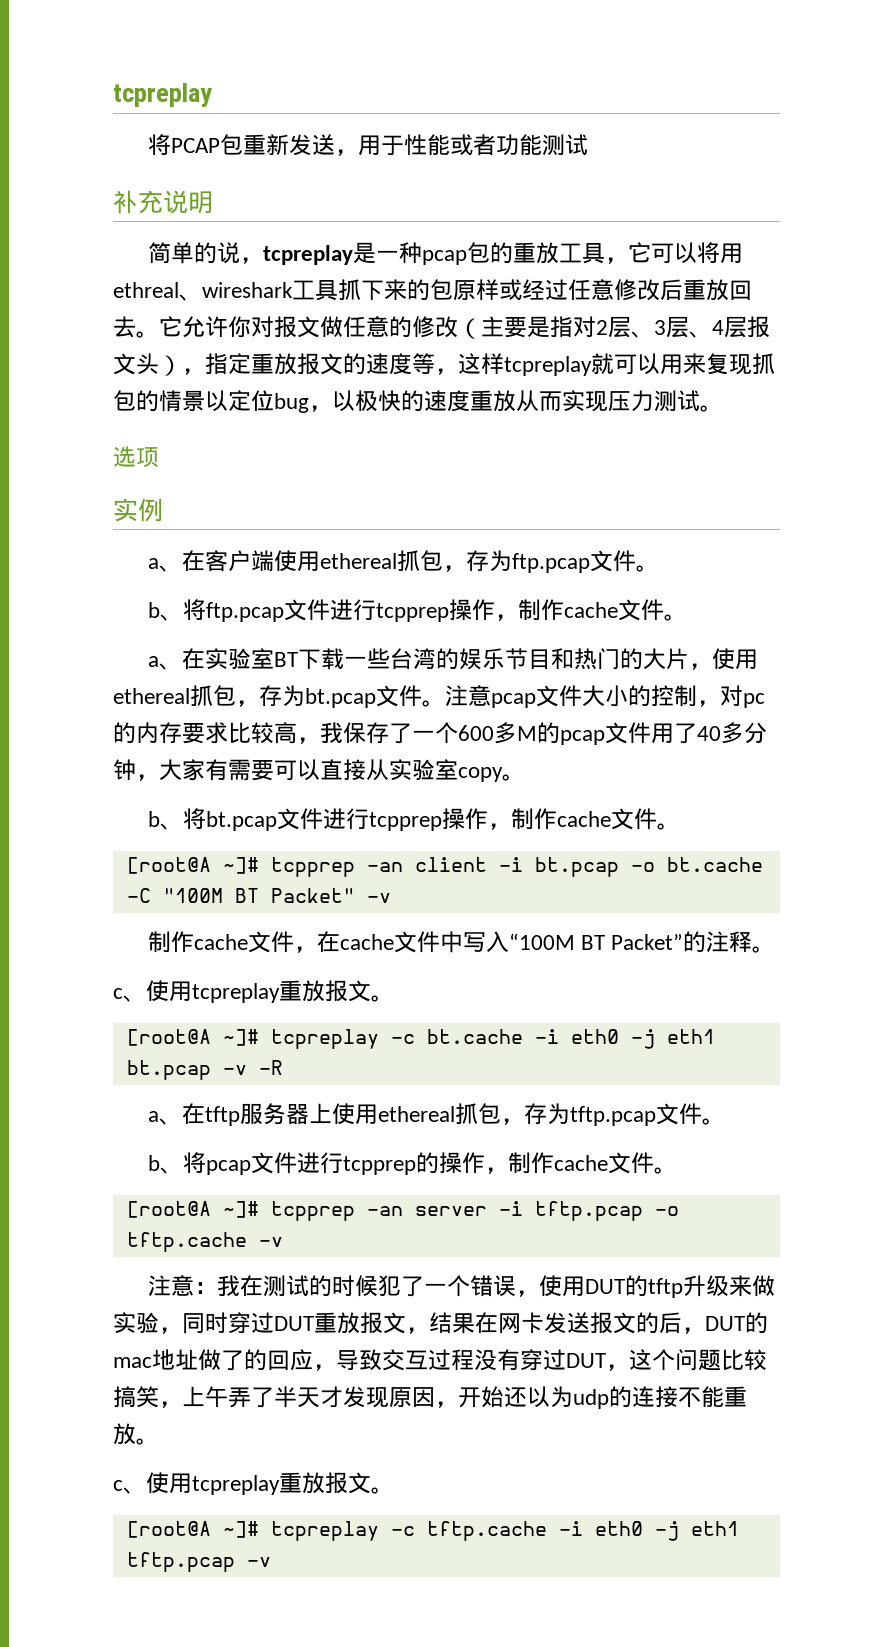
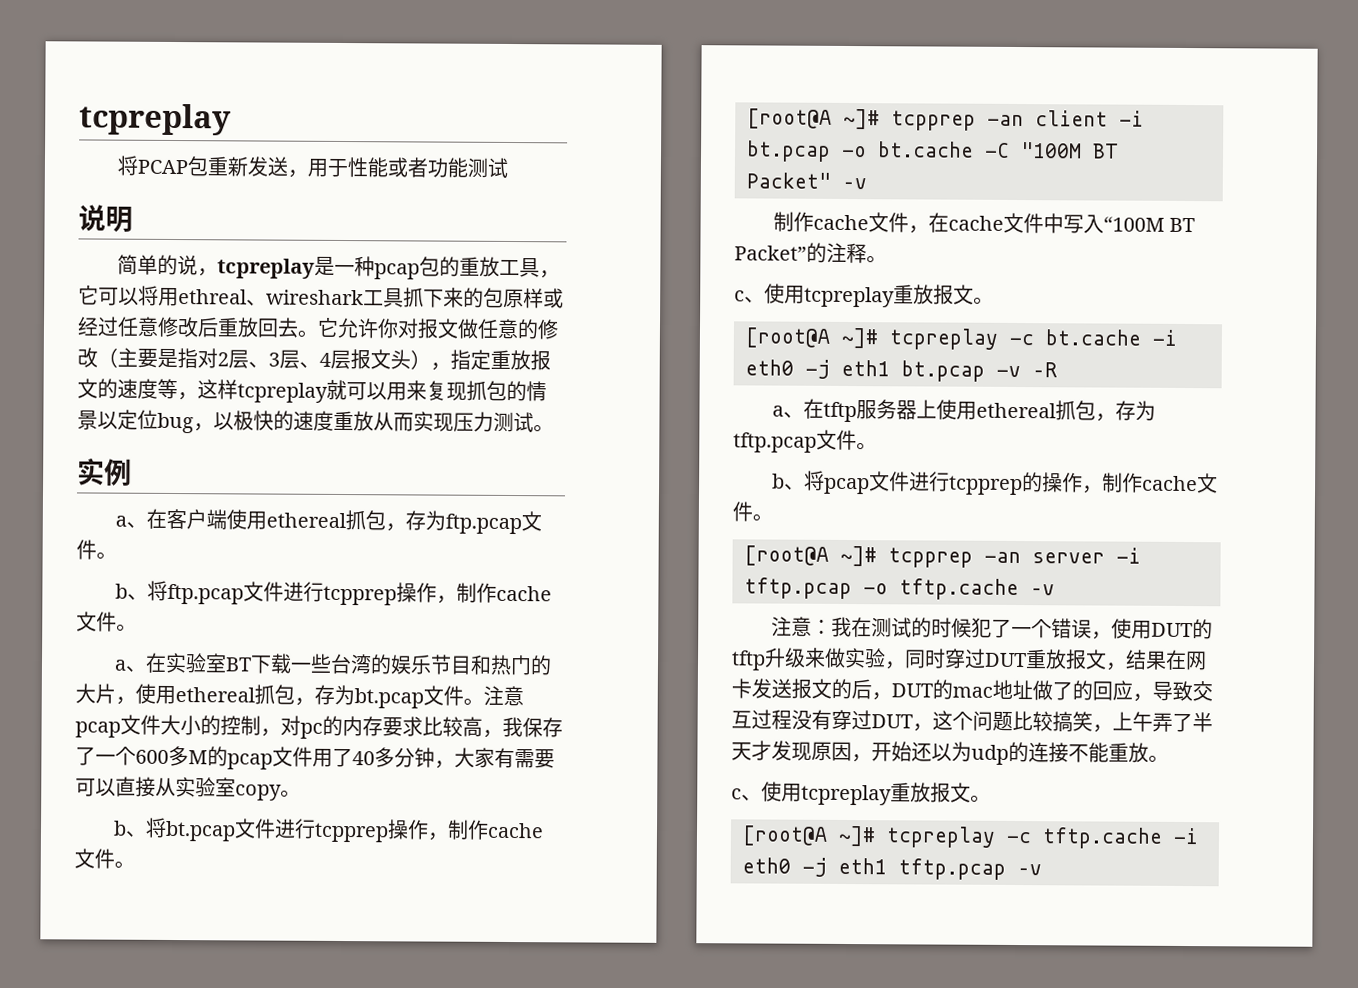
[113,190,163,214] 补充 -> (509, 167) none
[113,446,159,468] // 选项 -> (554, 428) none

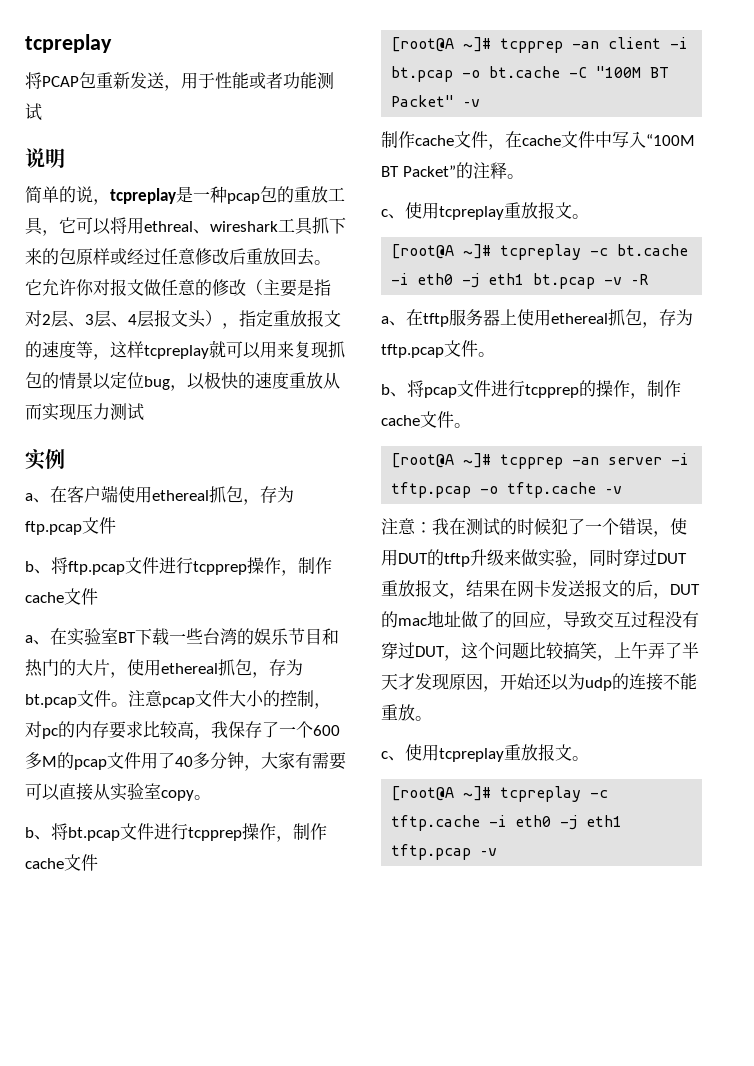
[533,424,554,433] 。 -> (144, 412) none
[96,551,117,560] 。 -> (116, 525) none
[116,623,137,632] 。 -> (98, 596) none
[114,860,135,869] 。 -> (98, 862) none

